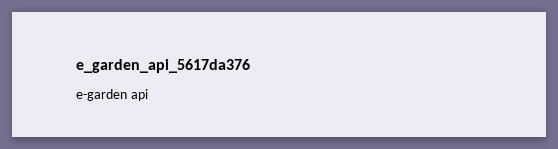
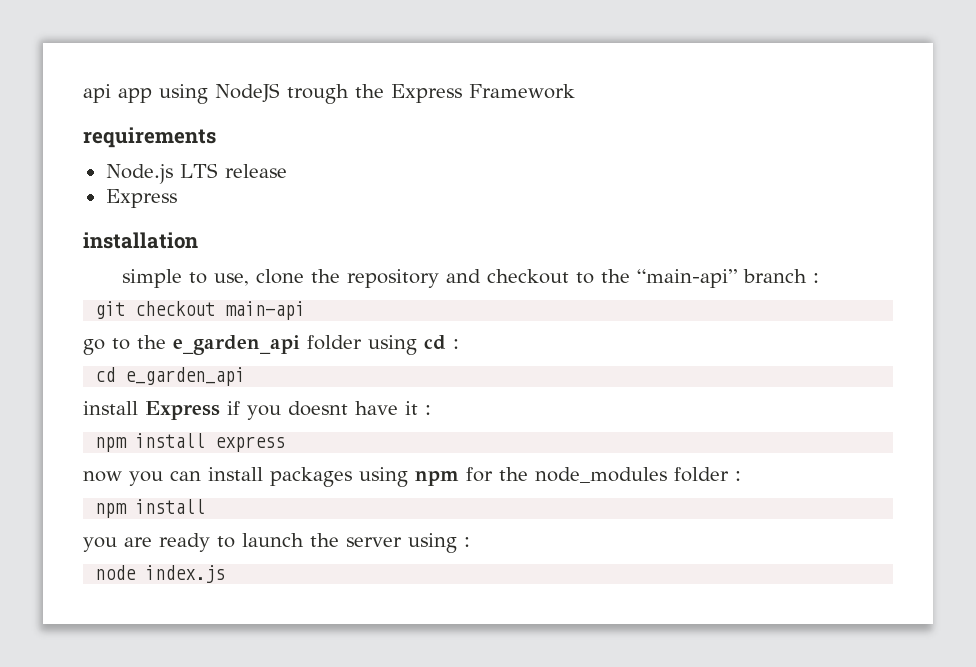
[76,59,250,73] [76,89,148,101] e_garden_api_5617da376 // e-garden api -> [83,83,575,104] [83,127,216,148] [105,163,287,184] [105,189,177,208] [83,232,198,249] [122,269,820,288] [95,301,306,320] [83,335,459,355] [95,367,246,386] [83,401,431,420] [95,433,286,452] [83,467,741,487] [95,499,206,518] [83,533,470,553] [95,565,226,583] api app using NodeJS trough the Express Framework // requirements // Node.js LTS release // Express // installation // simple to use, clone the repository and checkout to the “main-api” branch : // git checkout main-api // go to the e_garden_api folder using cd : // cd e_garden_api // install Express if you doesnt have it : // npm install express // now you can install packages using npm for the node_modules folder : // npm install // you are ready to launch the server using : // node index.js

